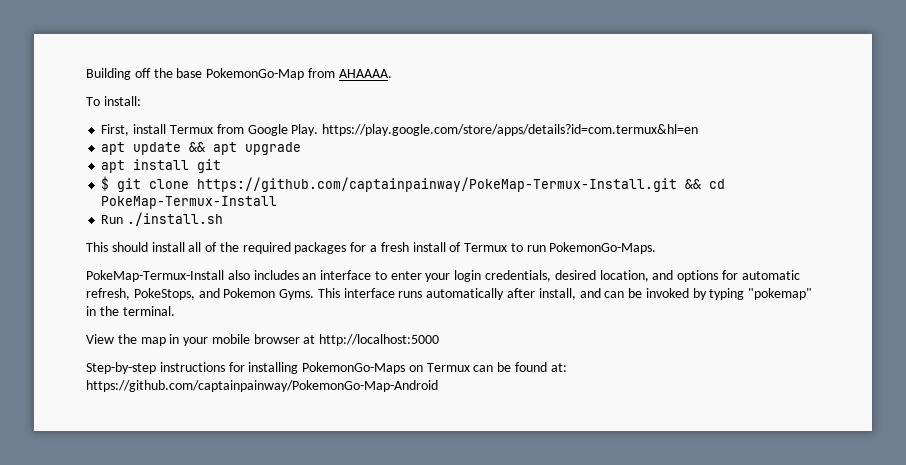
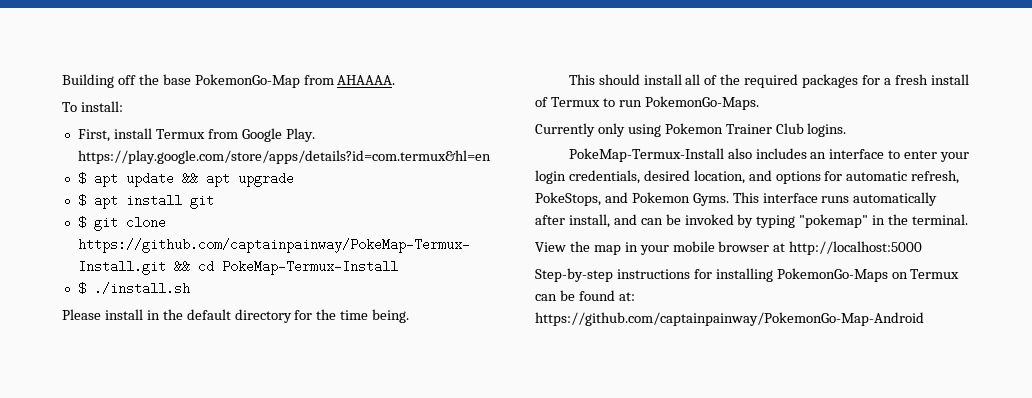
(699, 130) none -> [77,172,86,185] $
(302, 148) none -> [77,194,86,207] $
[101,215,124,224] Run -> [77,282,86,295] $
(224, 219) none -> [62,309,410,323] // Please install in the default directory for the time being.
(657, 248) none -> [535,123,847,137] // Currently only using Pokemon Trainer Club logins.

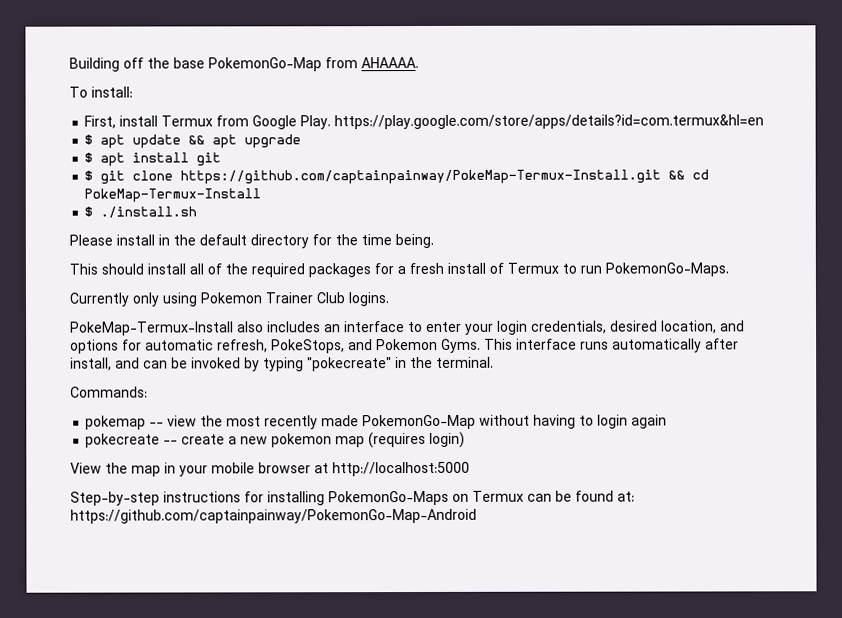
[799,214,869,228] "pokemap" -> [307,357,392,372] "pokecreate"
(969, 219) none -> [70,386,148,398] [85,414,668,430] [85,431,466,449] // Commands: // pokemap -- view the most recently made PokemonGo-Map without having to login again // pokecreate -- create a new pokemon map (requires login)

